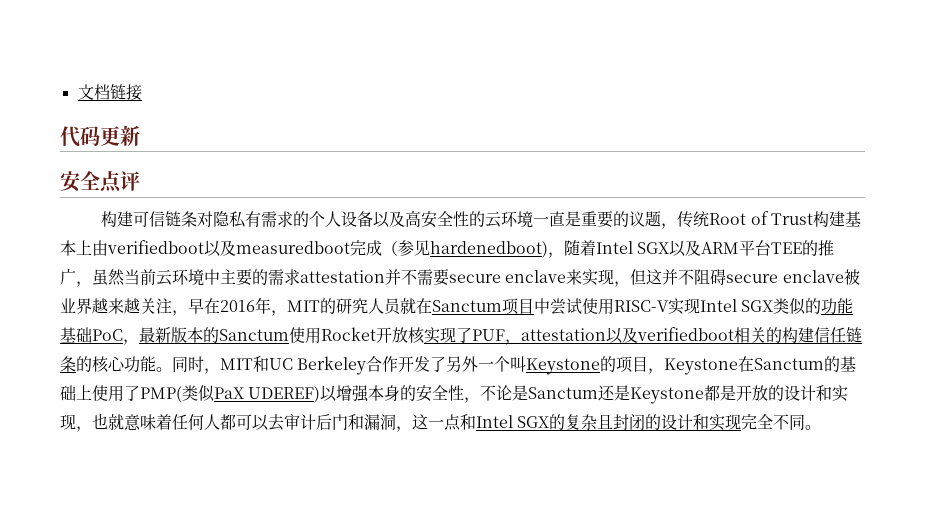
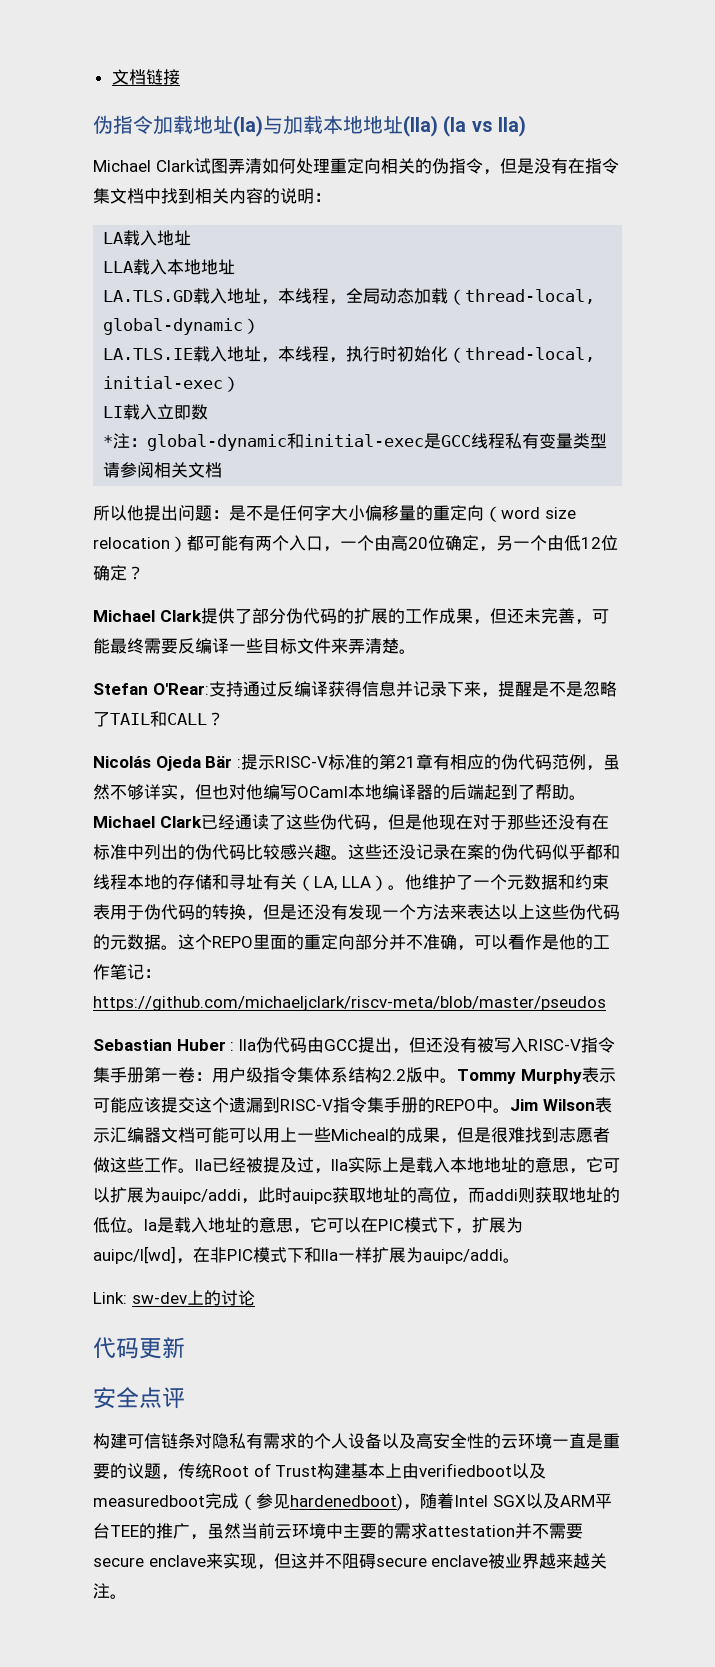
(142, 92) none -> [93,115,526,137] [93,158,619,175] [93,188,331,204] [103,230,192,246] [103,259,236,275] [103,288,596,305] [103,318,261,335] [103,346,596,363] [103,376,241,392] [103,404,209,420] [103,433,608,451] [103,462,223,478] [93,505,576,522] [93,535,618,552] [93,565,144,581] [93,608,609,625] [93,638,416,654] [93,680,617,698] [93,711,224,727] [93,754,620,771] [93,784,586,801] [93,814,609,831] [93,844,620,860] [93,874,609,891] [93,904,620,921] [93,934,610,951] [93,964,161,980] [93,996,606,1011] [93,1037,615,1054] [93,1067,616,1084] [93,1097,612,1113] [93,1127,610,1144] [93,1157,620,1174] [93,1187,620,1204] [93,1217,523,1234] [93,1246,520,1264] [93,1290,255,1306] // 伪指令加载地址(la)与加载本地地址(lla) (la vs lla) // Michael Clark试图弄清如何处理重定向相关的伪指令，但是没有在指令集文档中找到相关内容的说明： // LA载入地址 // LLA载入本地地址 // LA.TLS.GD载入地址，本线程，全局动态加载（thread-local, global-dynamic） // LA.TLS.IE载入地址，本线程，执行时初始化（thread-local, initial-exec） // LI载入立即数 // *注：global-dynamic和initial-exec是GCC线程私有变量类型请参阅相关文档 // 所以他提出问题：是不是任何字大小偏移量的重定向（word size relocation）都可能有两个入口，一个由高20位确定，另一个由低12位确定？ // Michael Clark提供了部分伪代码的扩展的工作成果，但还未完善，可能最终需要反编译一些目标文件来弄清楚。 // Stefan O'Rear:支持通过反编译获得信息并记录下来，提醒是不是忽略了TAIL和CALL？ // Nicolás Ojeda Bär :提示RISC-V标准的第21章有相应的伪代码范例，虽然不够详实，但也对他编写OCaml本地编译器的后端起到了帮助。Michael Clark已经通读了这些伪代码，但是他现在对于那些还没有在标准中列出的伪代码比较感兴趣。这些还没记录在案的伪代码似乎都和线程本地的存储和寻址有关（LA, LLA）。他维护了一个元数据和约束表用于伪代码的转换，但是还没有发现一个方法来表达以上这些伪代码的元数据。这个REPO里面的重定向部分并不准确，可以看作是他的工作笔记：https://github.com/michaeljclark/riscv-meta/blob/master/pseudos // Sebastian Huber : lla伪代码由GCC提出，但还没有被写入RISC-V指令集手册第一卷：用户级指令集体系结构2.2版中。Tommy Murphy表示可能应该提交这个遗漏到RISC-V指令集手册的REPO中。Jim Wilson表示汇编器文档可能可以用上一些Micheal的成果，但是很难找到志愿者做这些工作。lla已经被提及过，lla实际上是载入本地地址的意思，它可以扩展为auipc/addi，此时auipc获取地址的高位，而addi则获取地址的低位。la是载入地址的意思，它可以在PIC模式下，扩展为auipc/l[wd]，在非PIC模式下和lla一样扩展为auipc/addi。 // Link: sw-dev上的讨论
[172,297,854,316] [60,327,862,345] [60,356,857,375] [60,385,849,404] [60,413,806,432] ，早在2016年，MIT的研究人员就在Sanctum项目中尝试使用RISC-V实现Intel SGX类似的功能基础PoC，最新版本的Sanctum使用Rocket开放核实现了PUF，attestation以及verifiedboot相关的构建信任链条的核心功能。同时，MIT和UC Berkeley合作开发了另外一个叫Keystone的项目，Keystone在Sanctum的基础上使用了PMP(类似PaX UDEREF)以增强本身的安全性，不论是Sanctum还是Keystone都是开放的设计和实现，也就意味着任何人都可以去审计后门和漏洞，这一点和Intel SGX的复杂且封闭的设计和实现完全不同 -> (110, 1591) none

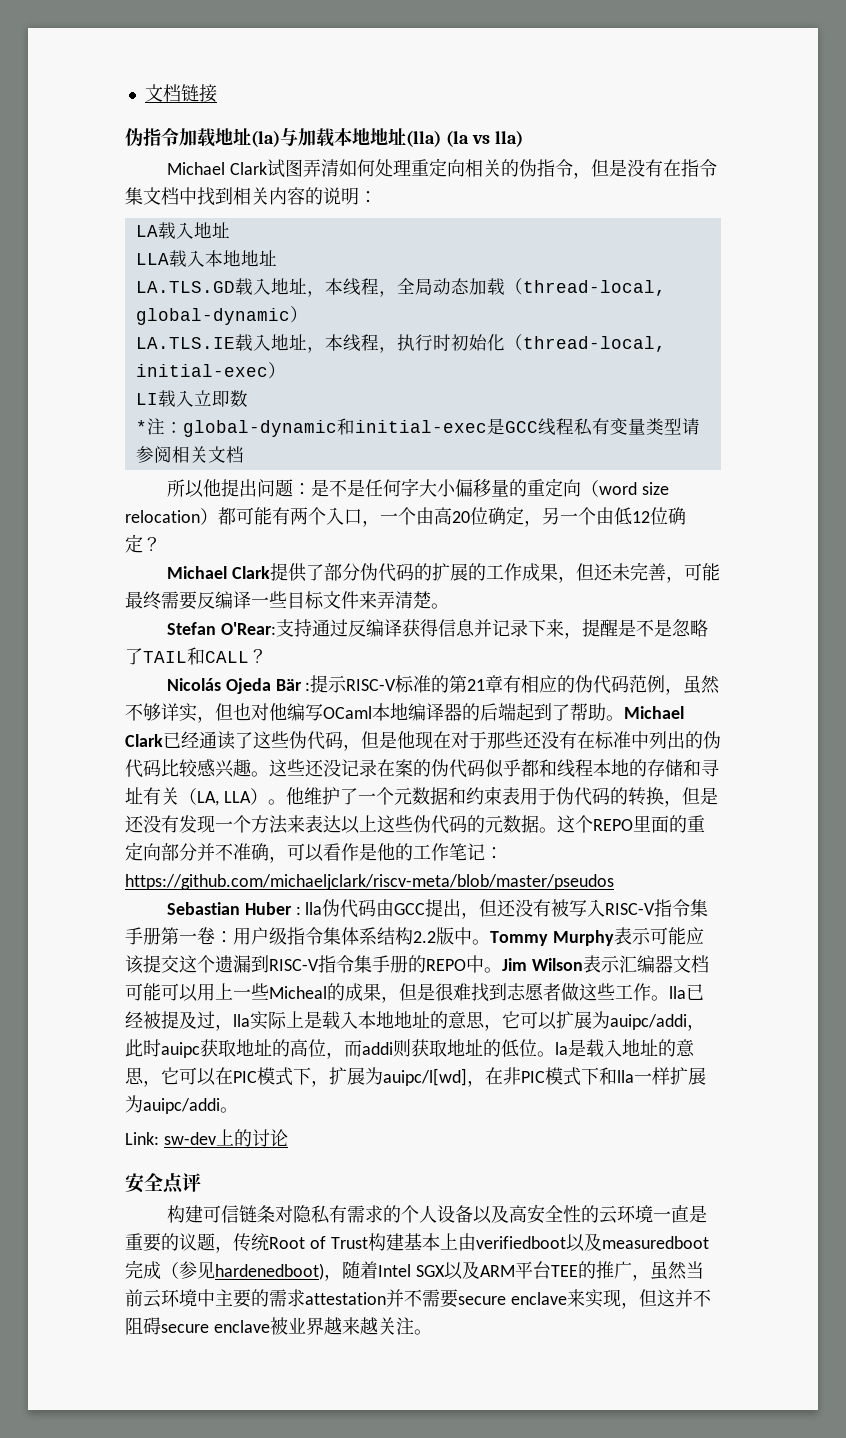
[93,1337,185,1359] // 代码更新 -> (288, 1138) none

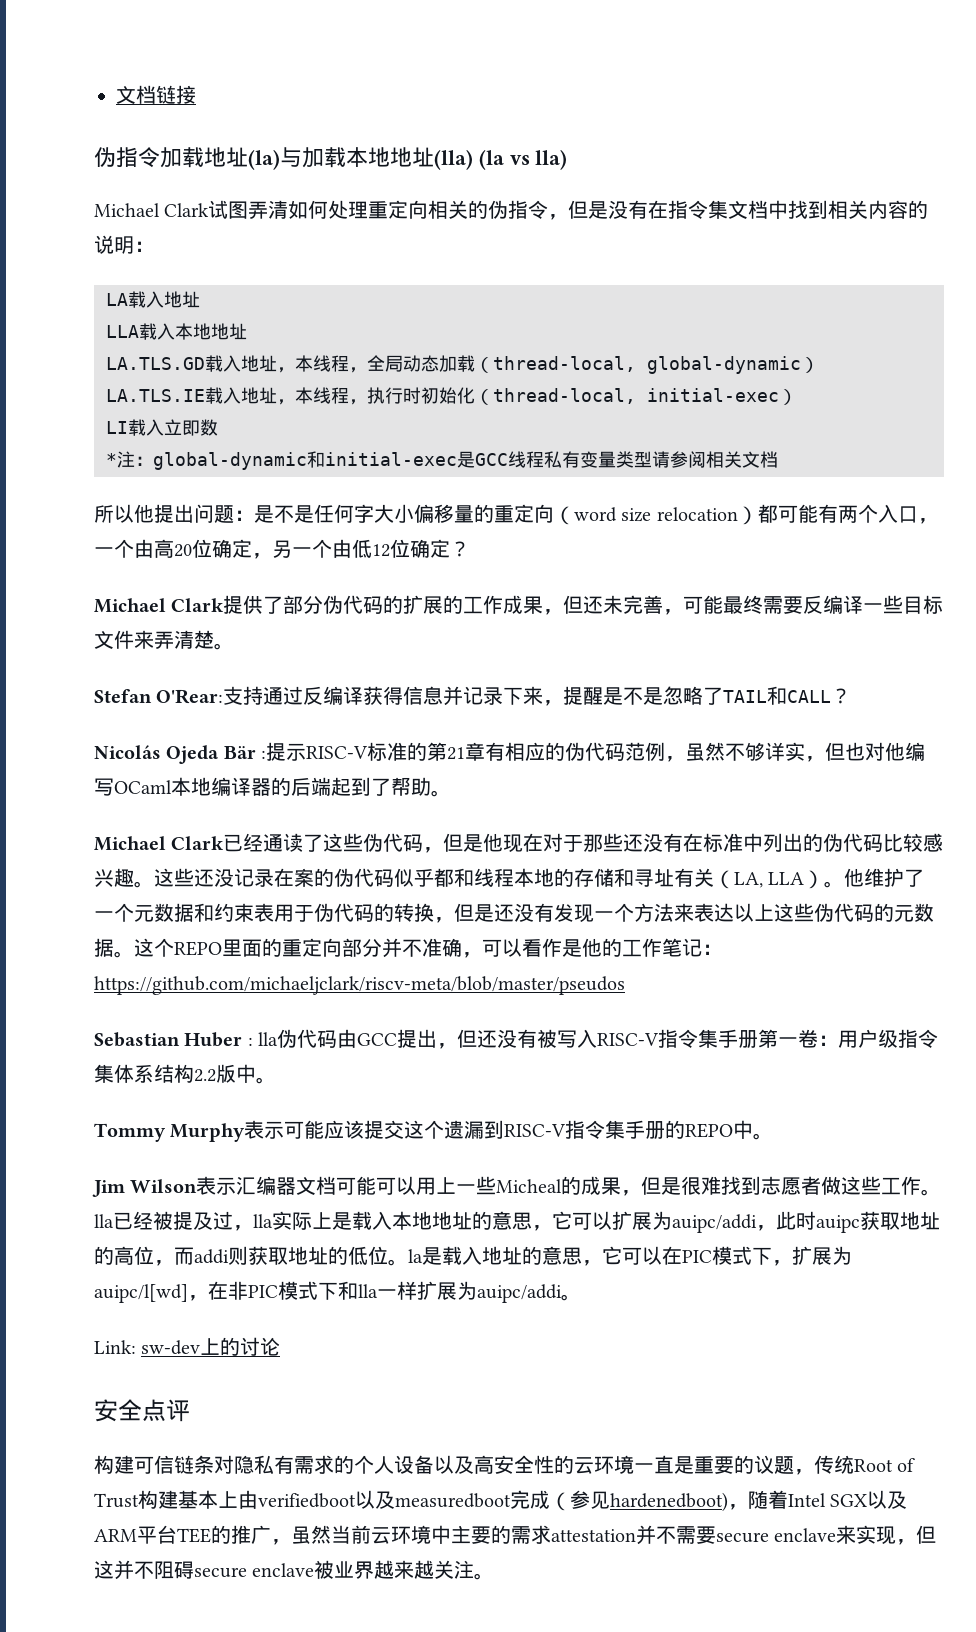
(624, 718) none -> (451, 793) //
(490, 942) none -> (276, 1080) //
(502, 970) none -> (774, 1136) //

